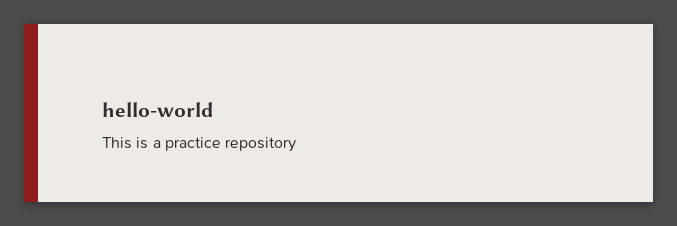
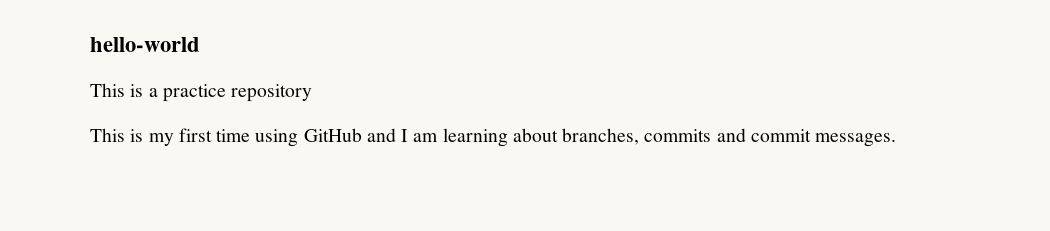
(297, 144) none -> [90,128,897,147] // This is my first time using GitHub and I am learning about branches, commits and commit messages.

